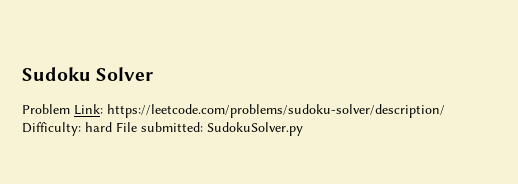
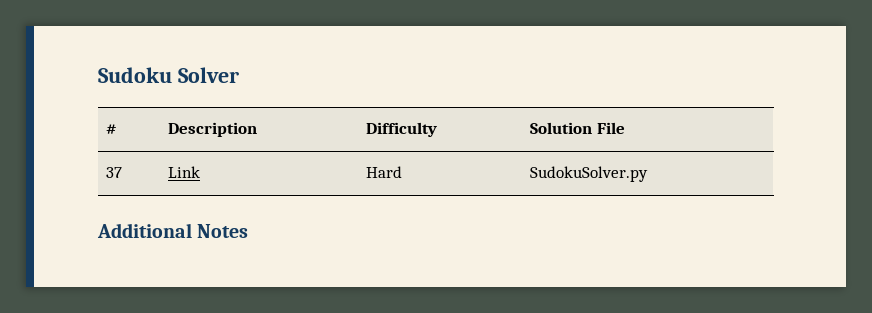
[22,104,445,118] [22,122,303,136] // Problem Link: https://leetcode.com/problems/sudoku-solver/description/ Difficulty: hard File submitted: SudokuSolver.py -> [106,124,118,134] [168,122,258,137] [366,122,438,137] [530,122,625,134] [106,167,123,178] [168,166,201,178] [366,166,403,178] [530,166,649,182] [97,223,249,238] // # | Description | Difficulty | Solution File // 37 | Link | Hard | SudokuSolver.py // Additional Notes

